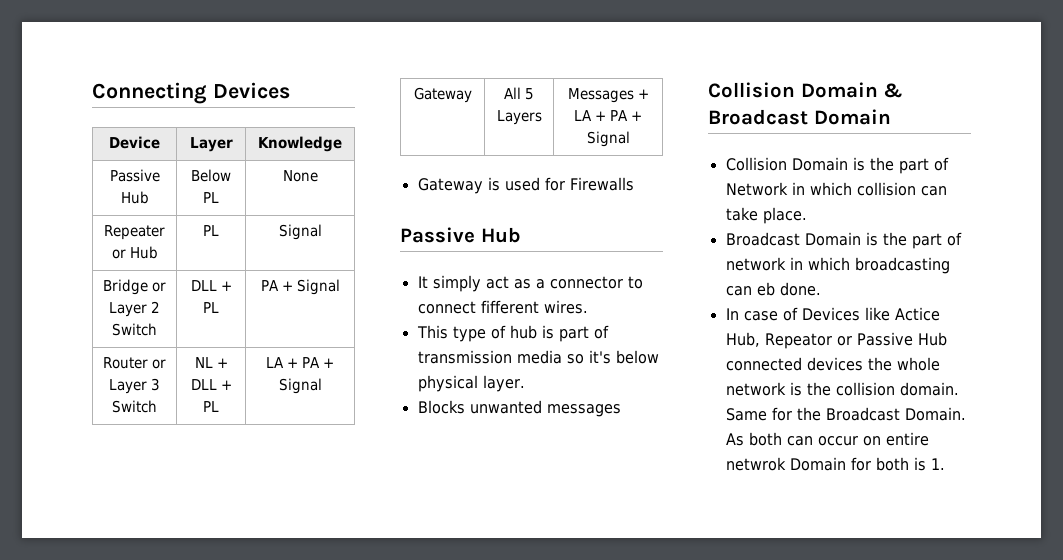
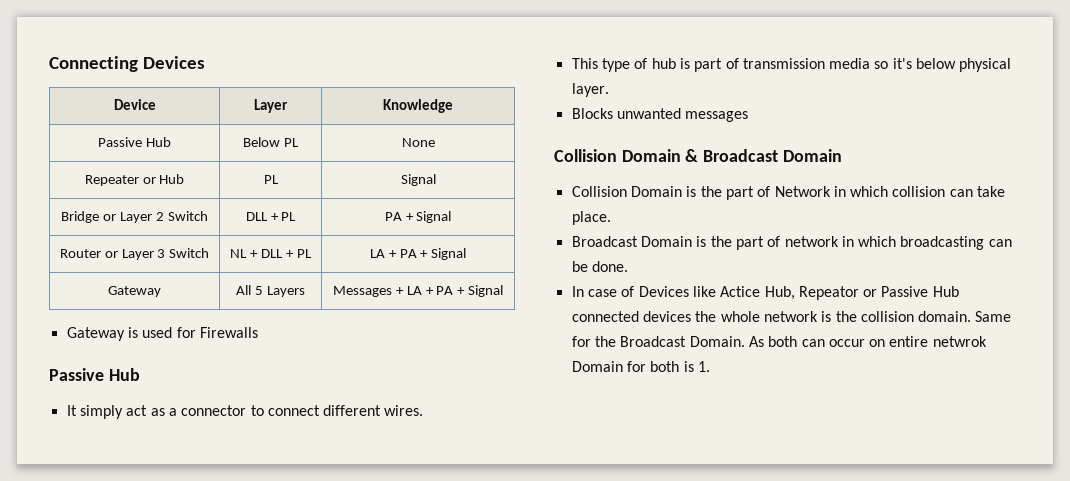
[480,300,539,314] fifferent -> [323,405,382,416] different
[756,282,775,296] eb -> [571,261,588,272] be

